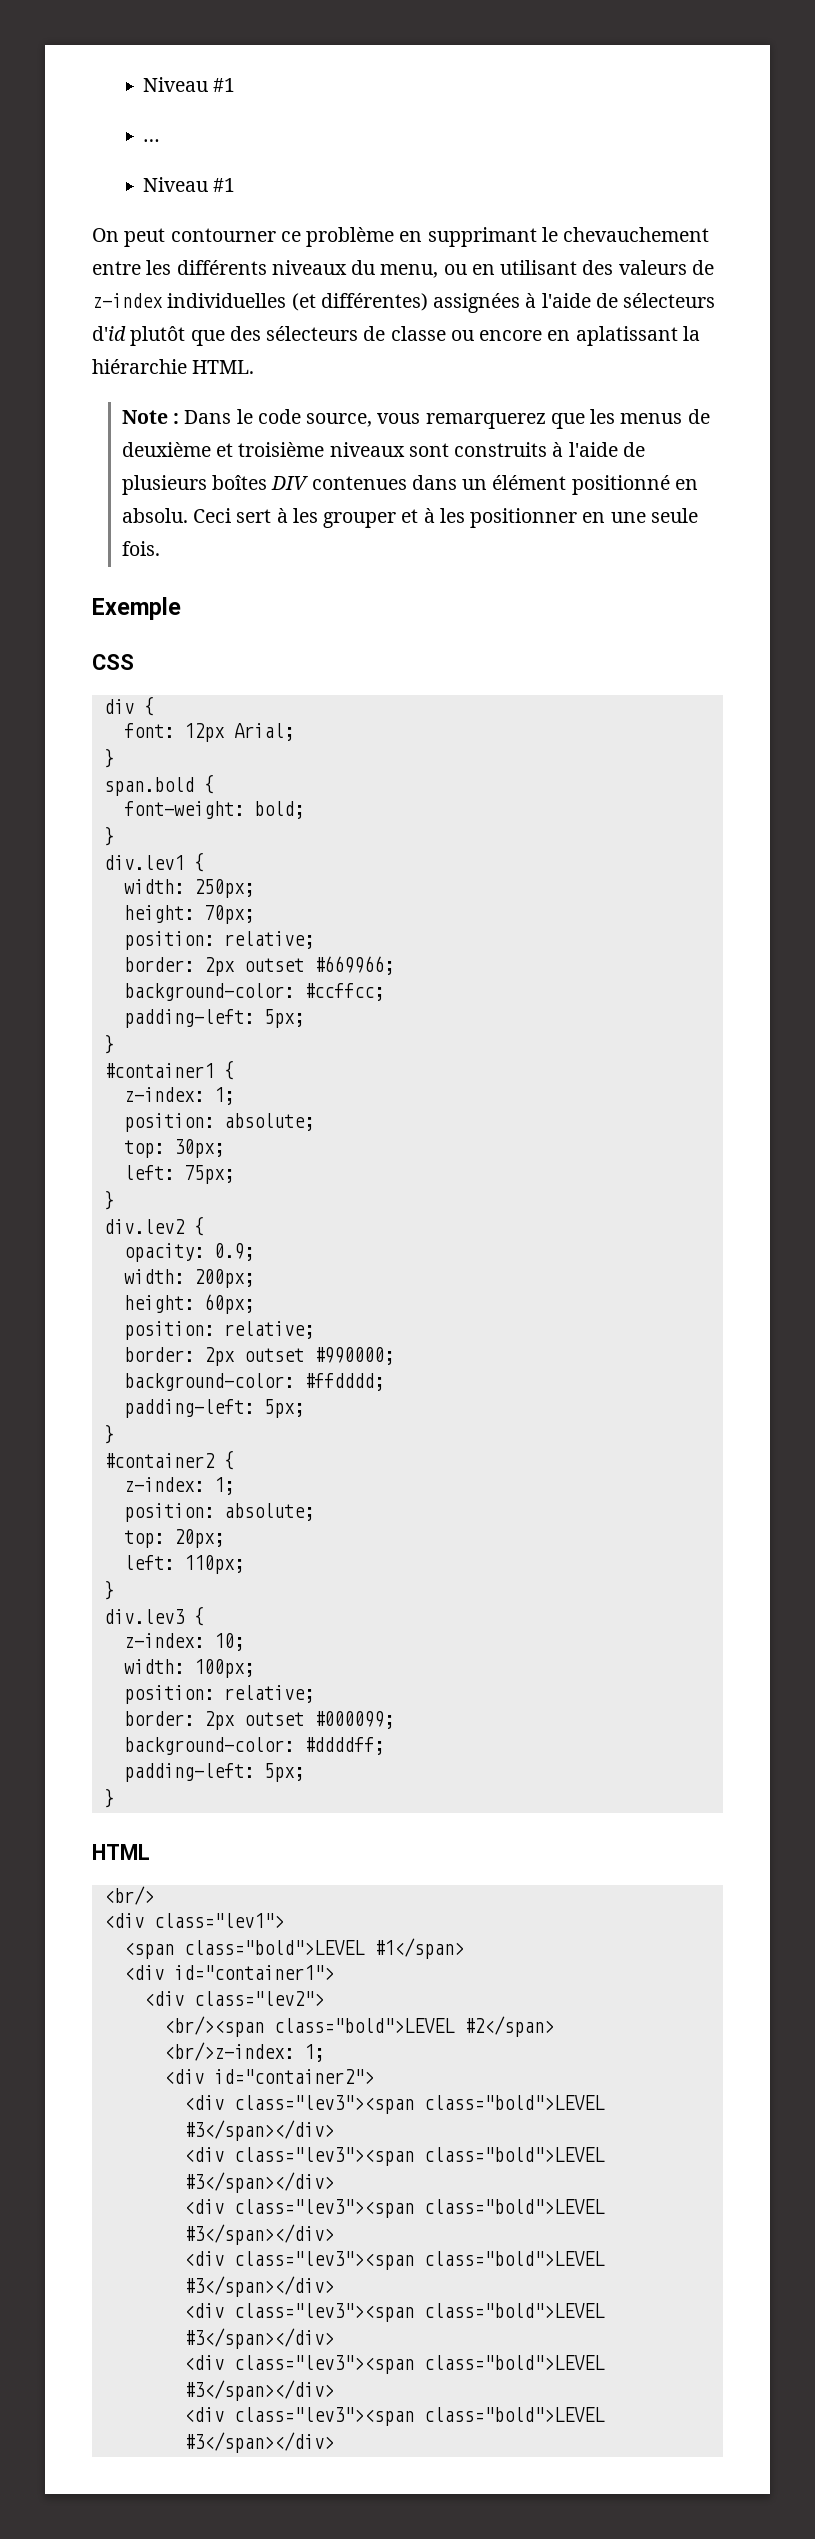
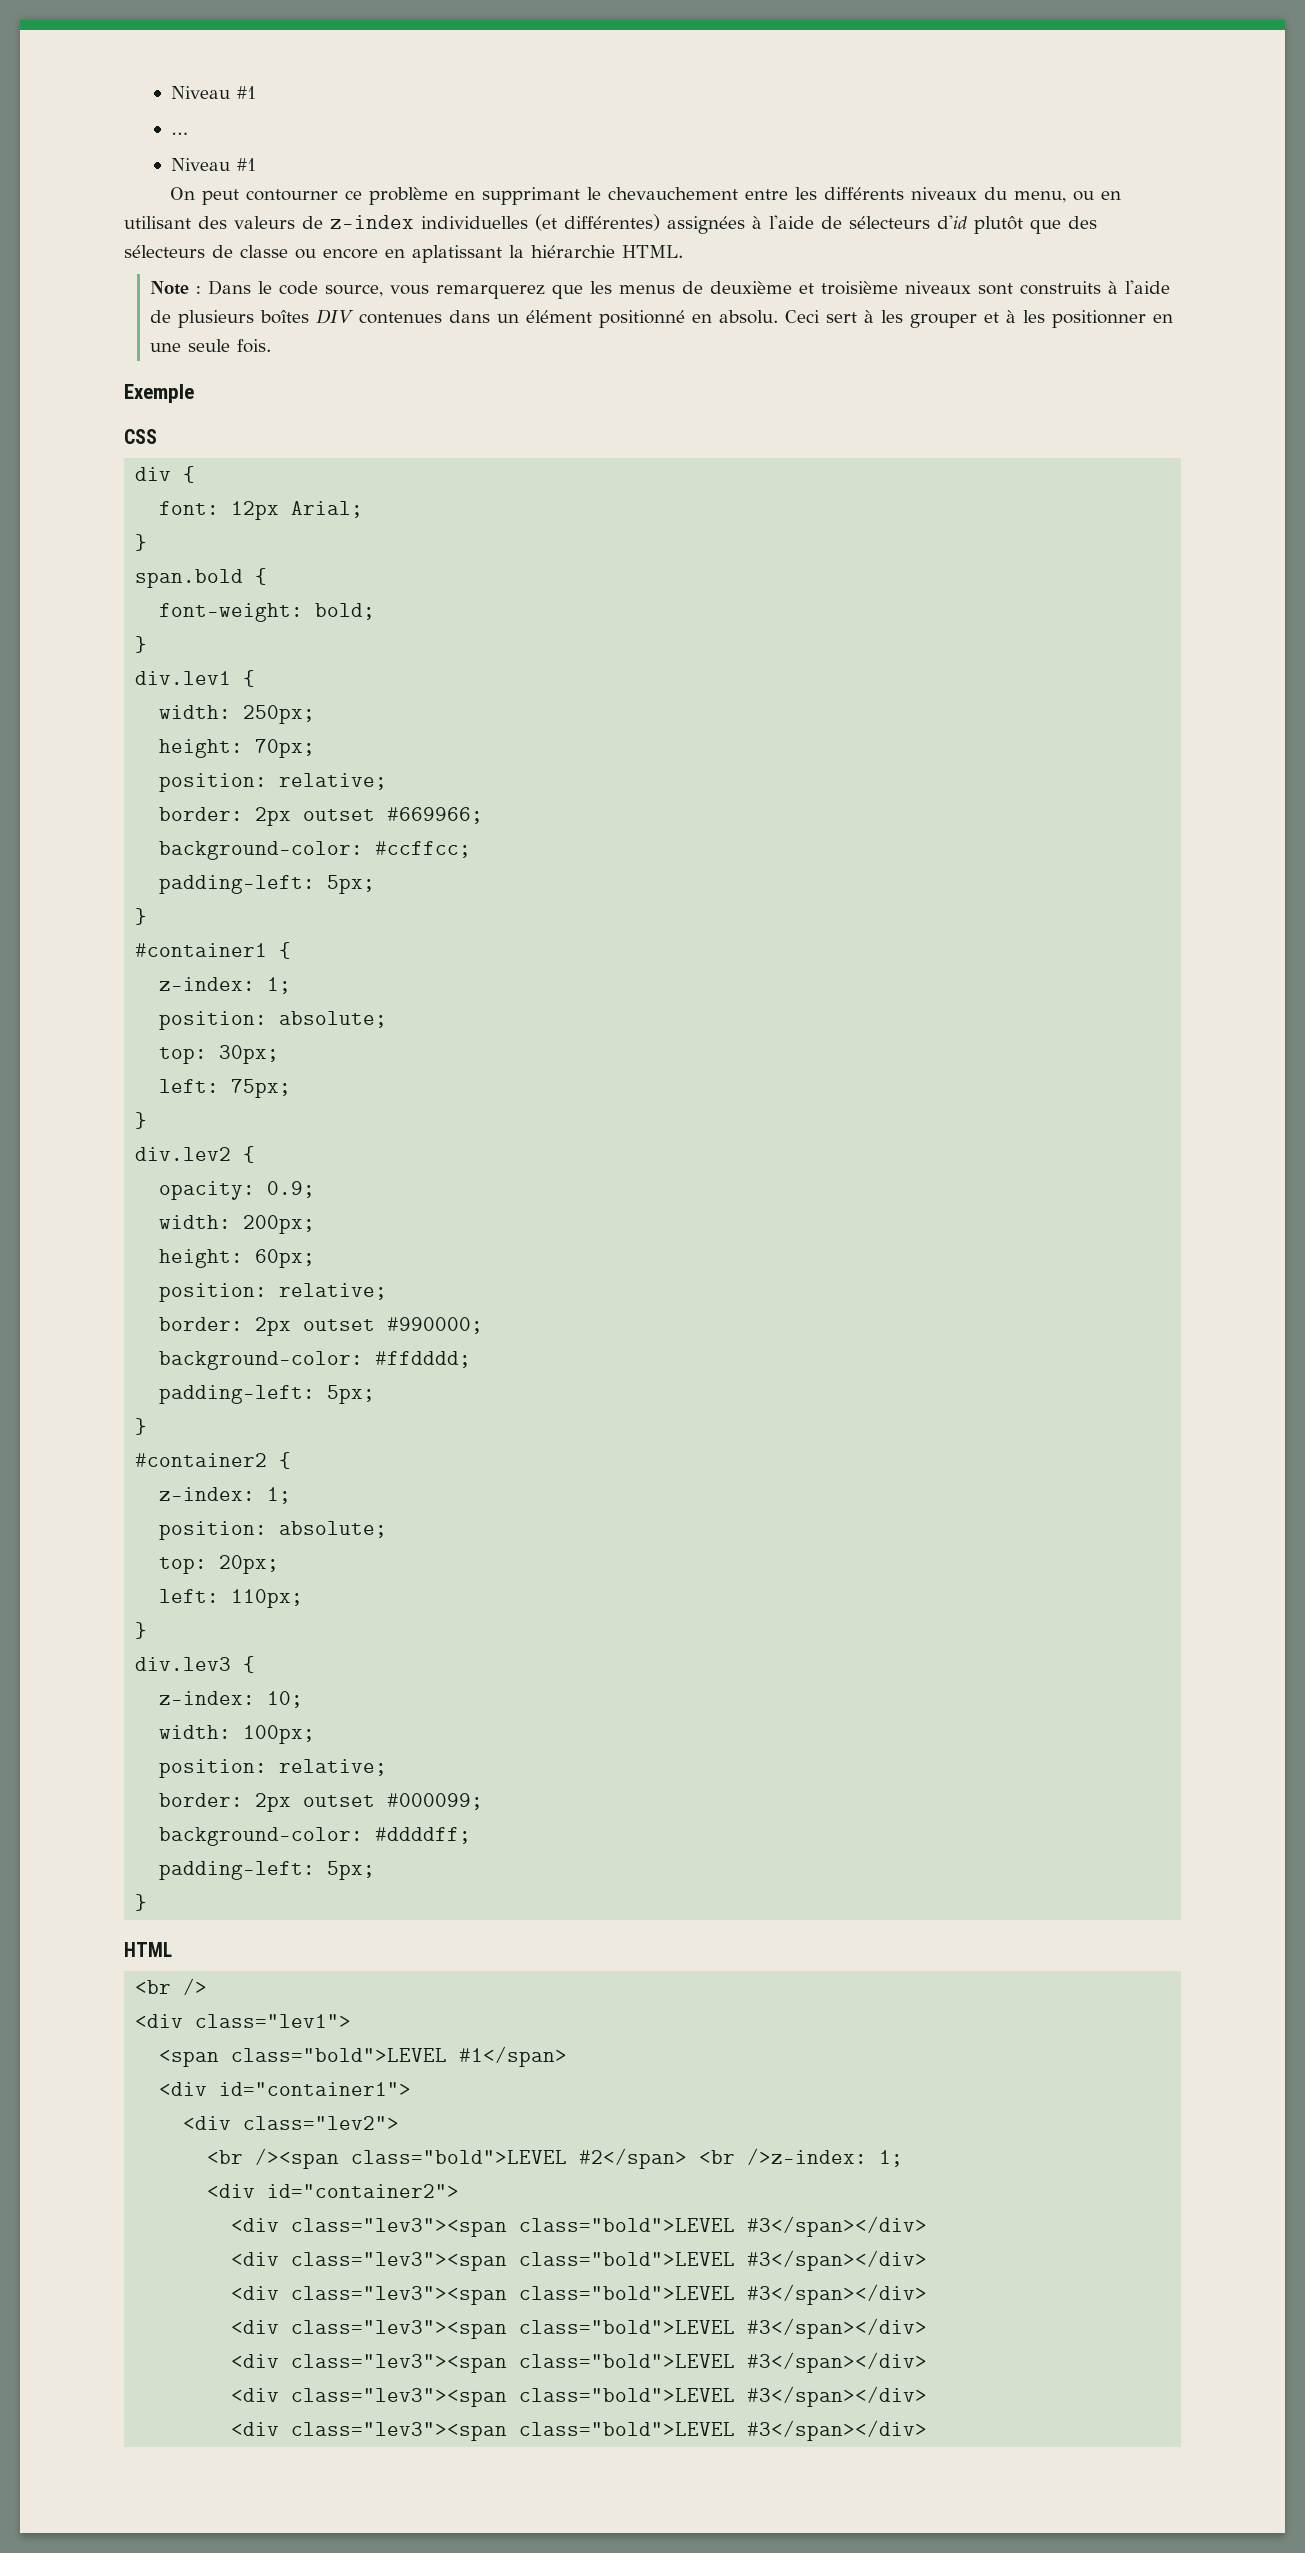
[103,1886,154,1905] <br/> -> [135,1978,208,1995] <br />
[163,2016,264,2037] <br/><span -> [207,2148,340,2169] <br /><span
[163,2042,294,2061] // <br/>z-index: -> [699,2148,868,2165] <br />z-index:

